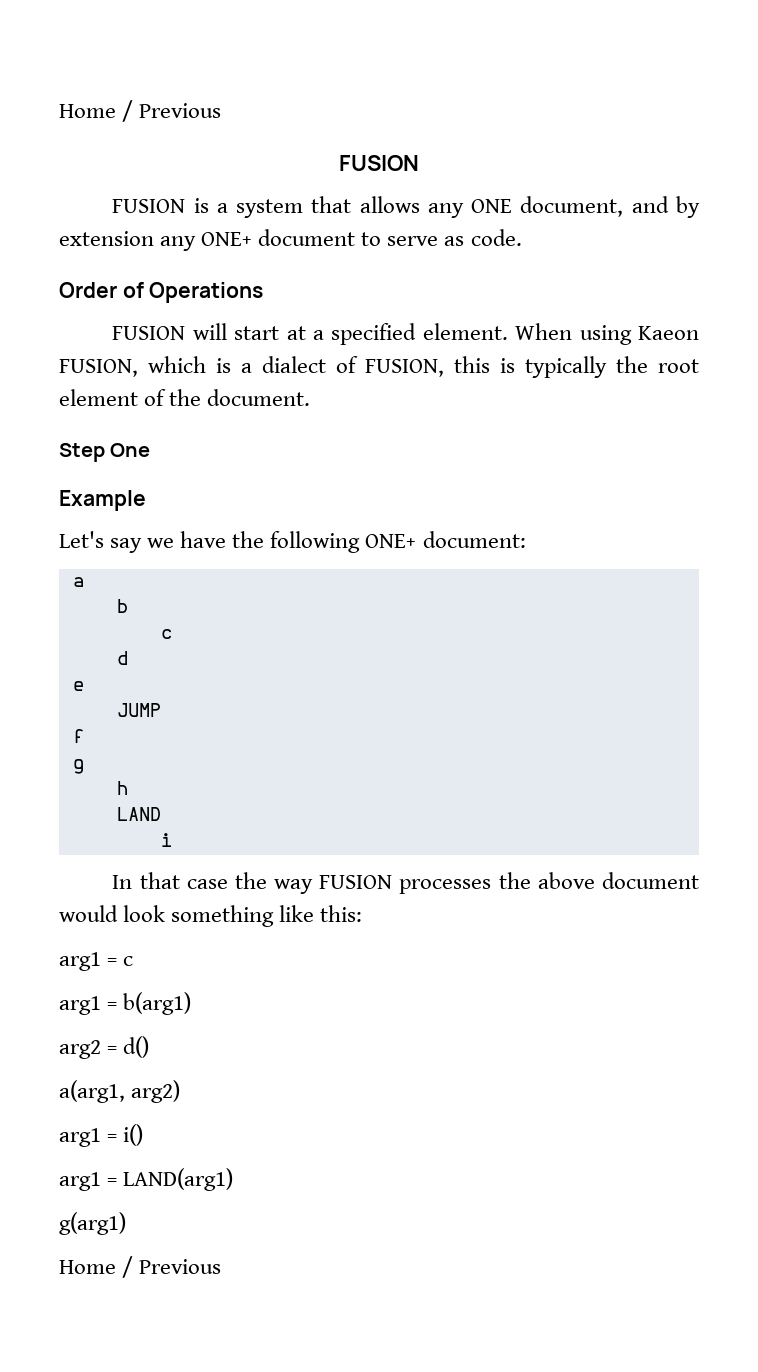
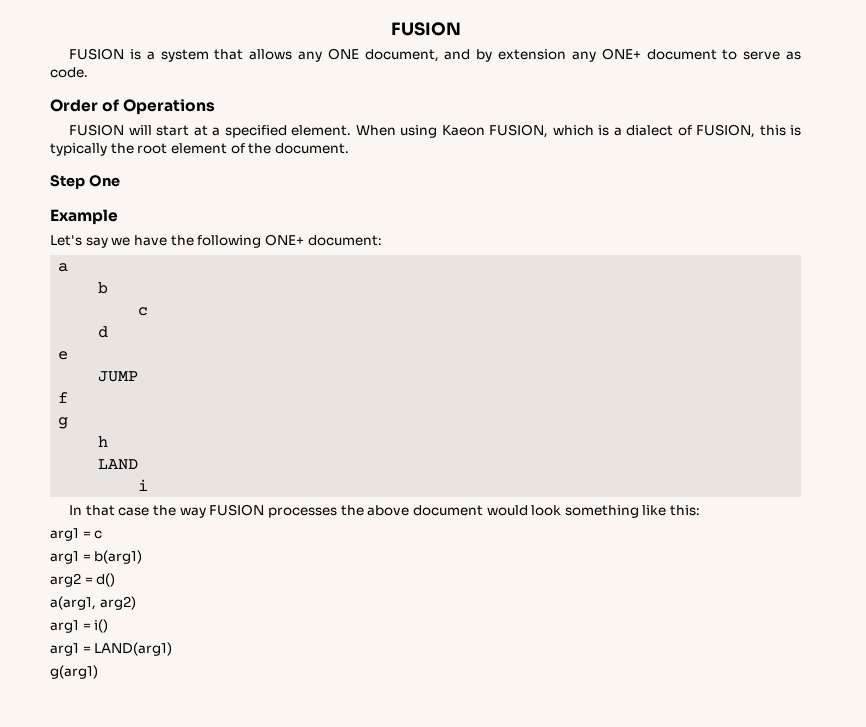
[59,100,222,122] Home / Previous // -> (390, 29) none
[59,1256,222,1278] // Home / Previous -> (98, 672) none

